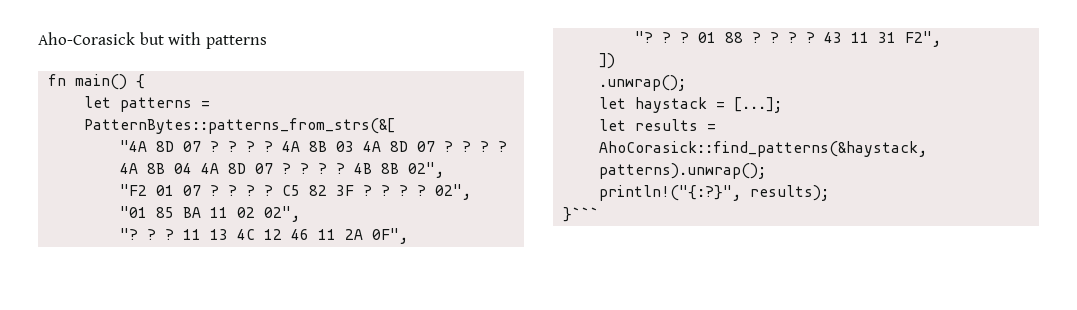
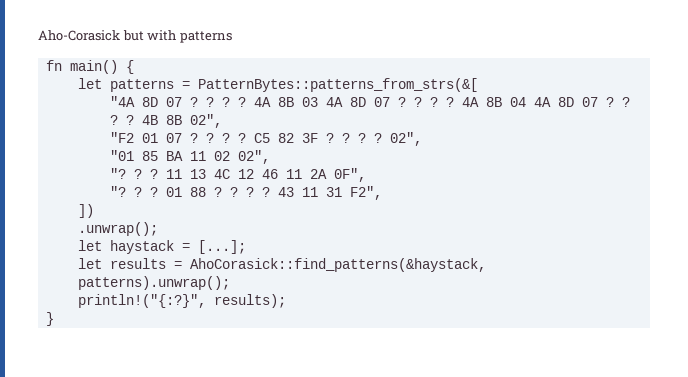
[563,207,600,222] }``` -> [45,312,54,326] }

